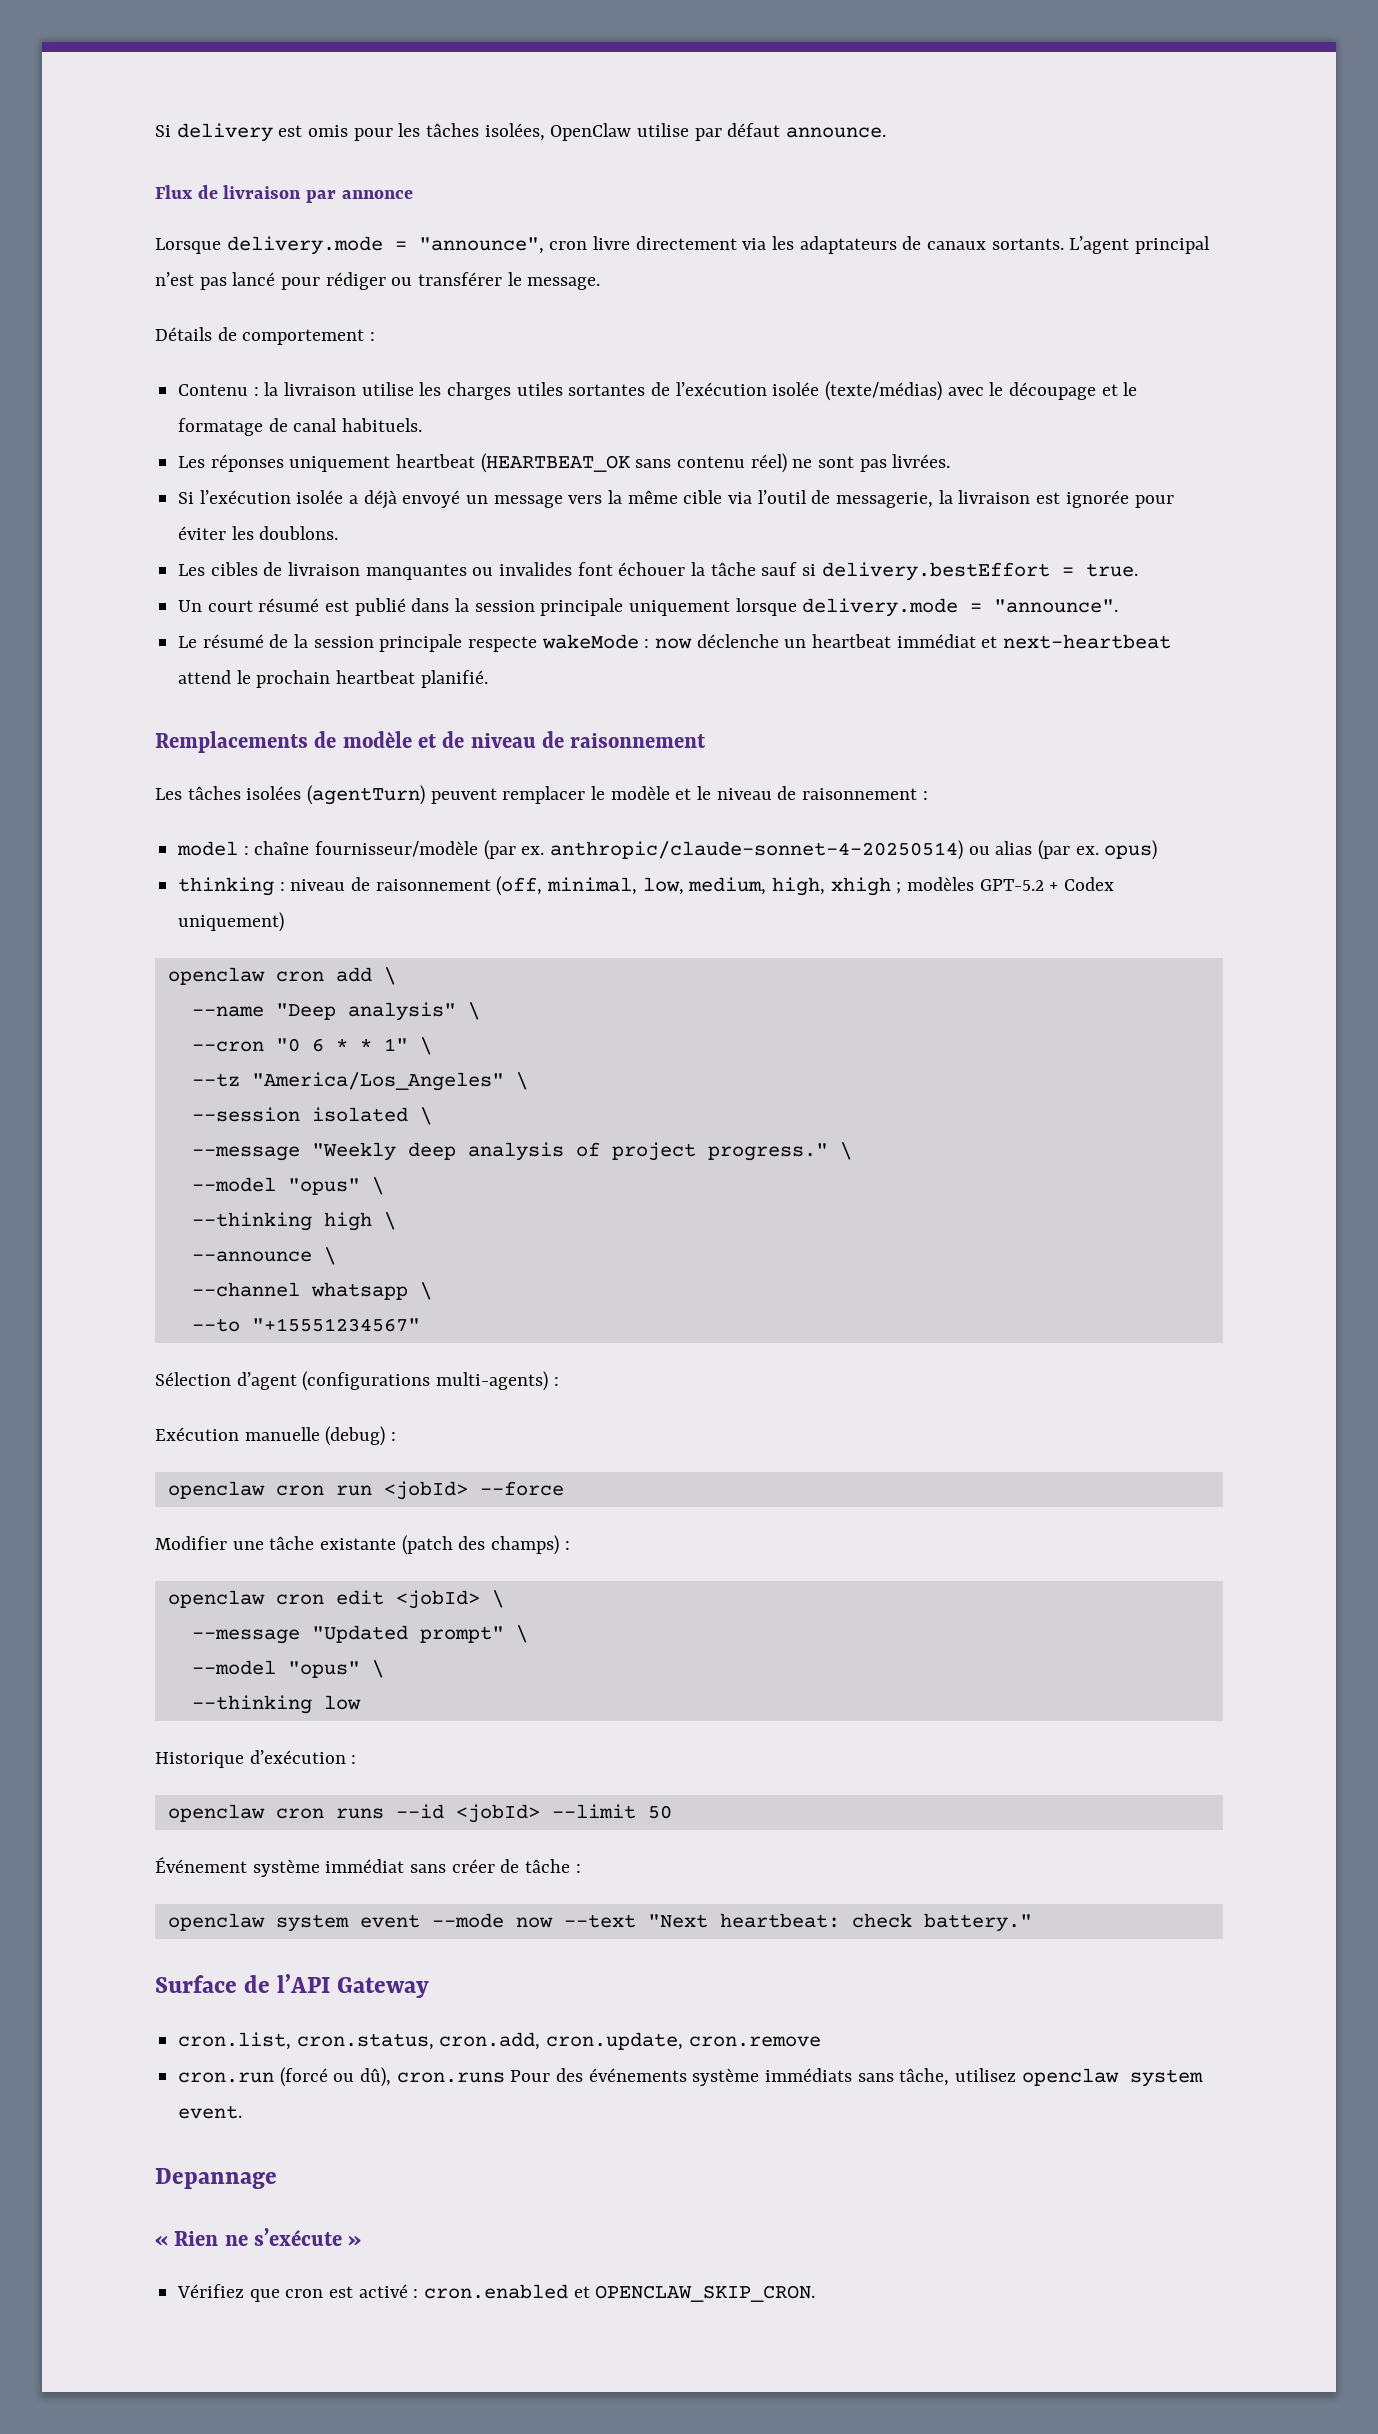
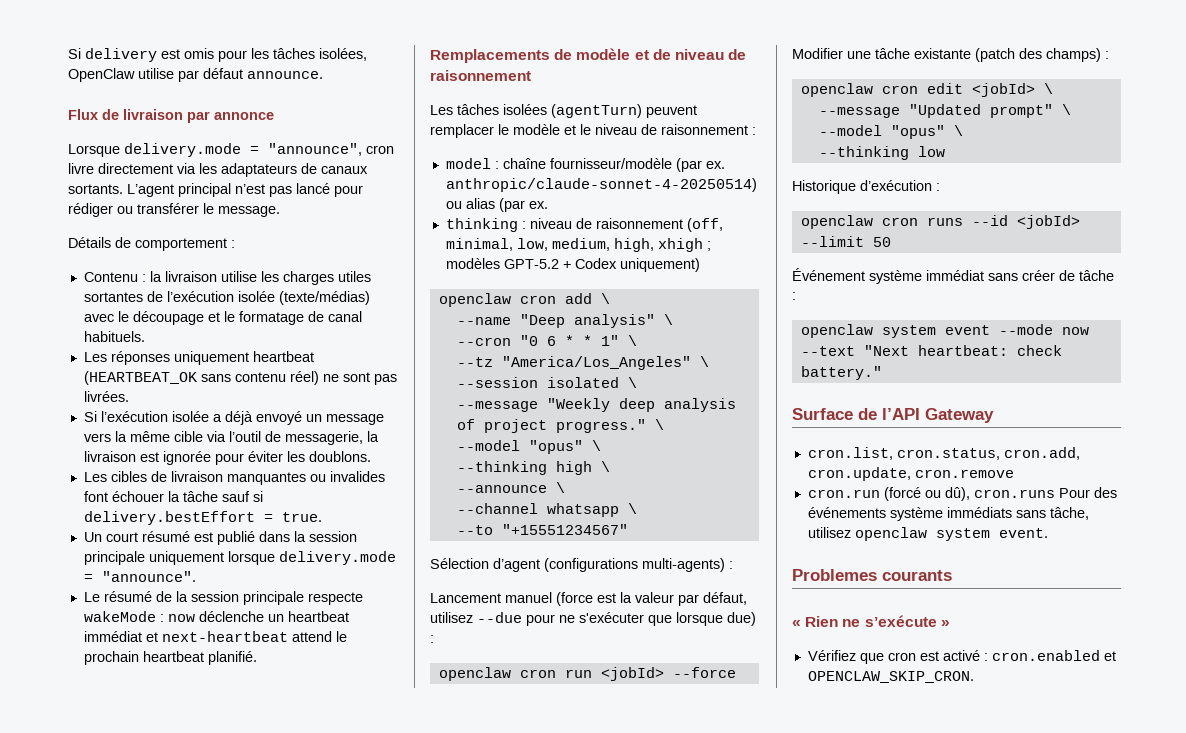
[1104,840,1158,860] opus) -> (548, 205) none
[155,1426,386,1446] Exécution manuelle (debug) -> [430,592,747,606] [430,612,756,626] Lancement manuel (force est la valeur par défaut, utilisez --due pour ne s'exécuter que lorsque due)
[155,2168,277,2189] Depannage -> [792,569,952,581] Problemes courants

